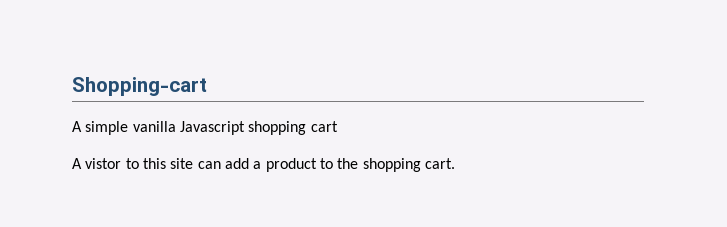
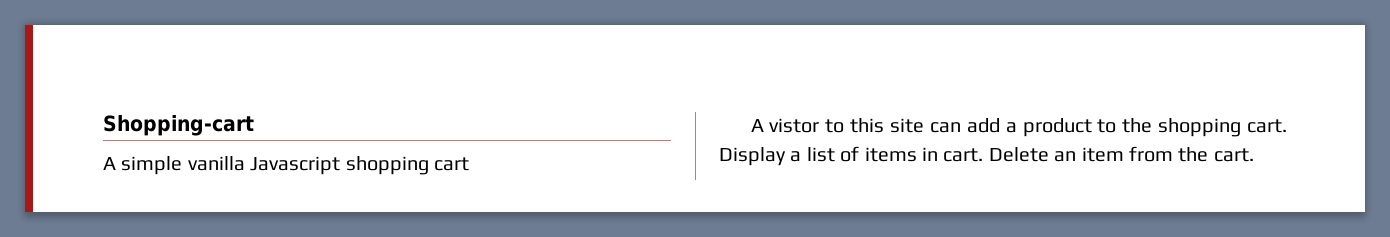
(455, 163) none -> [719,146,1254,166] Display a list of items in cart. Delete an item from the cart.

